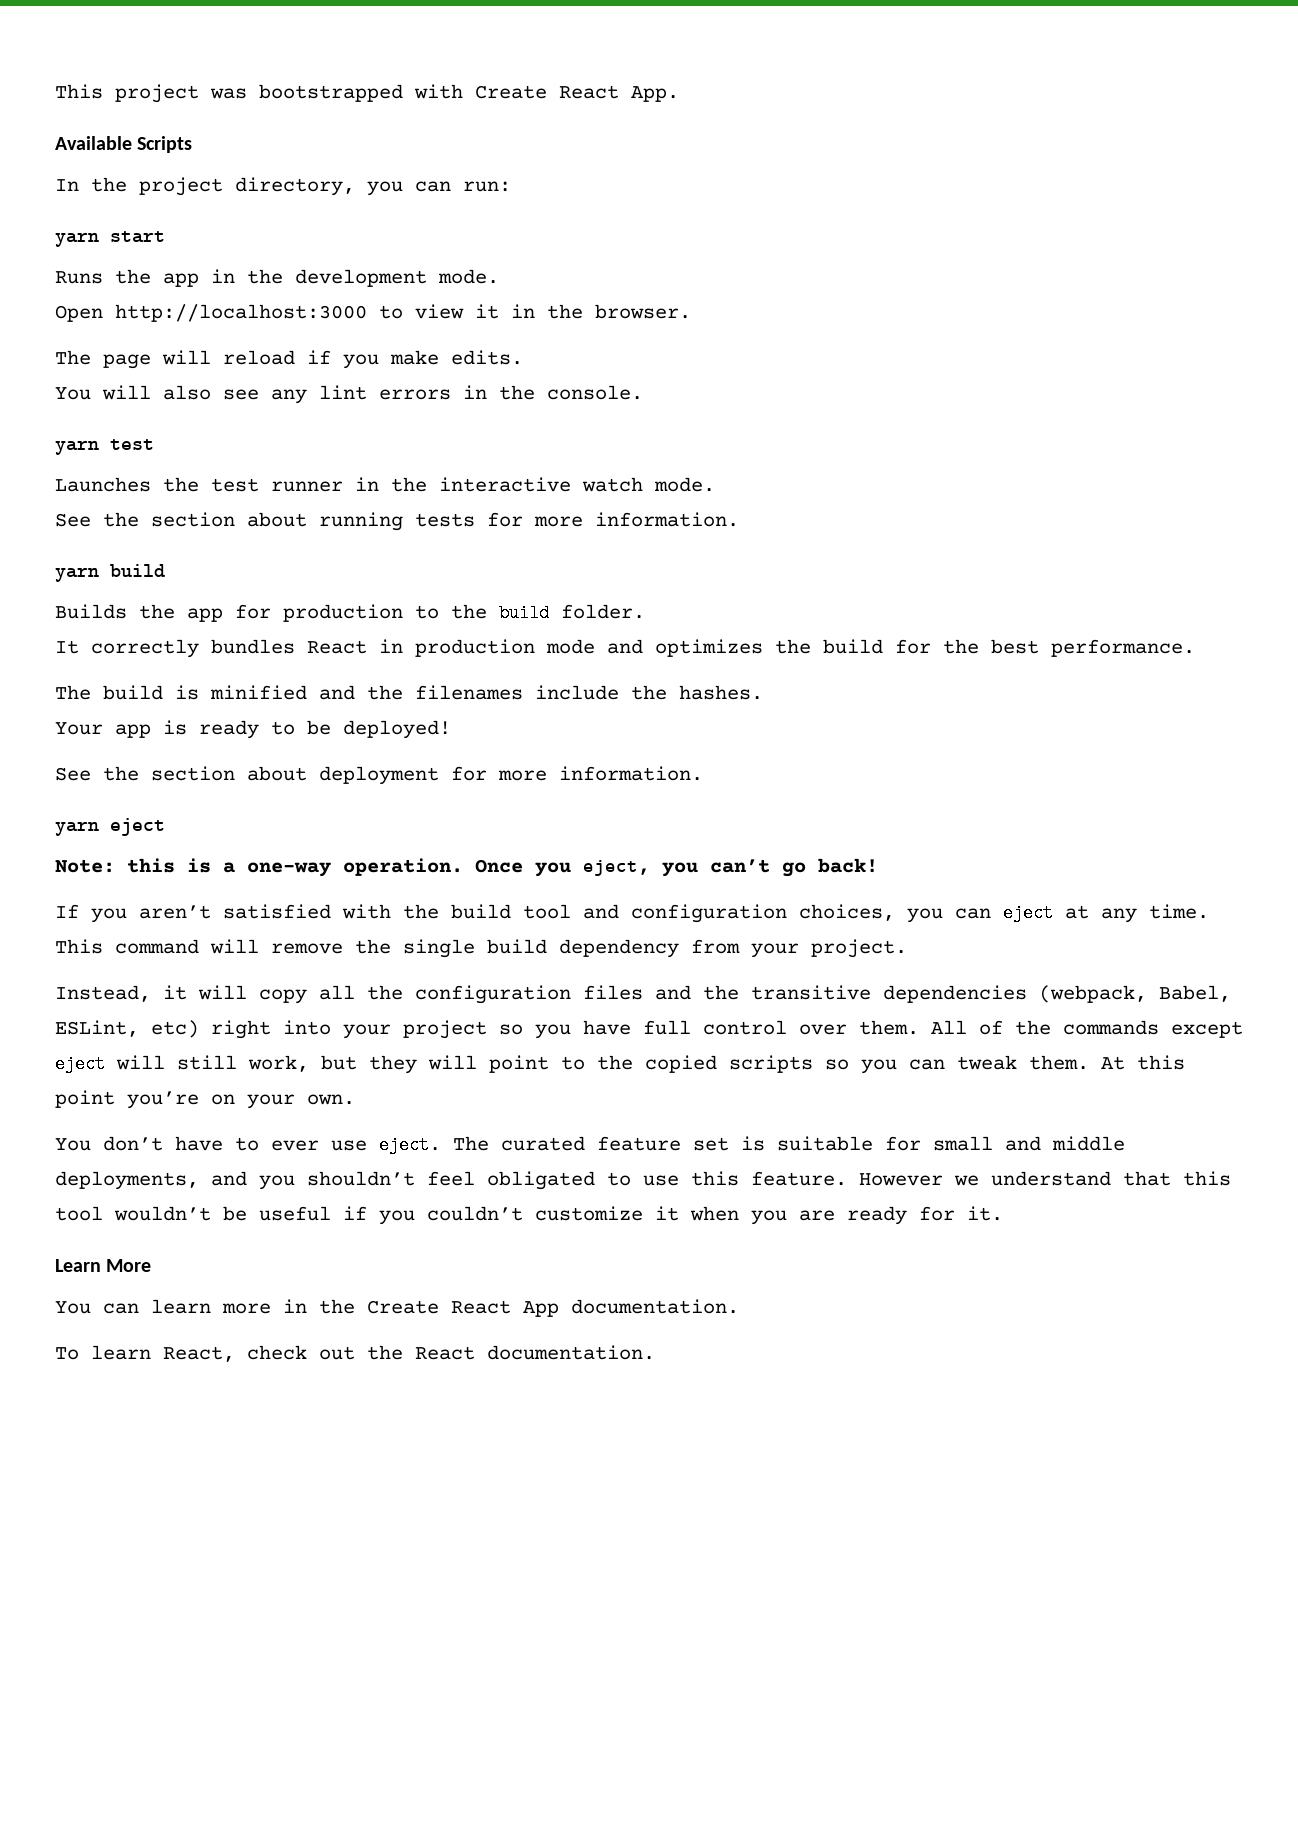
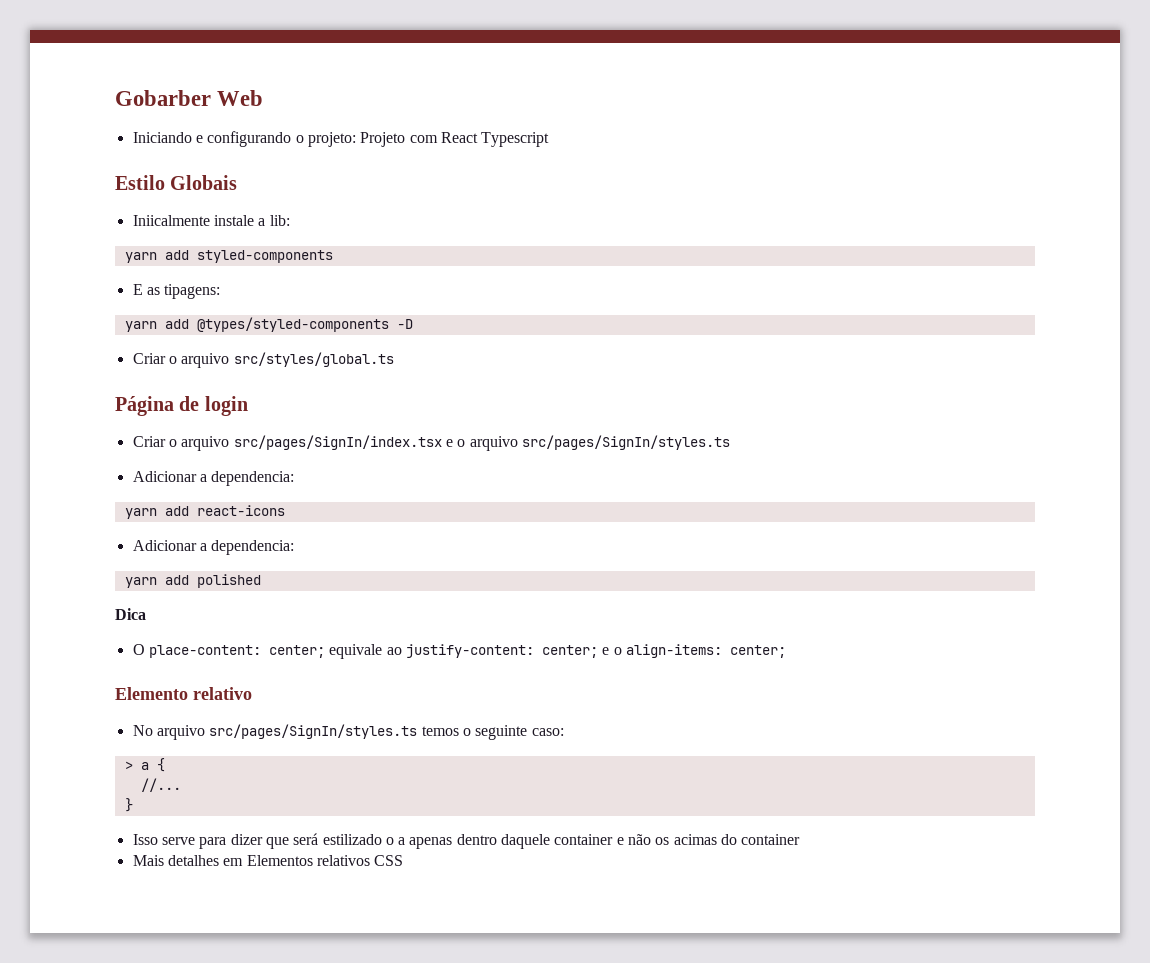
[55,84,679,103] [55,136,193,153] [55,177,511,196] [55,231,165,247] [55,269,499,287] [55,304,691,322] [55,350,523,369] [55,385,643,404] [55,439,154,455] [55,477,715,492] [55,512,739,531] [55,564,165,582] [55,604,645,622] [55,639,1195,658] [55,685,763,700] [55,720,451,739] [55,766,703,785] [55,818,165,836] [55,858,878,877] [55,904,1209,923] [55,939,907,958] [55,985,1231,1004] [55,1020,1243,1039] [55,1055,1185,1074] [55,1090,355,1109] [55,1136,1125,1154] [55,1171,1231,1190] [55,1206,1003,1225] [55,1259,152,1272] [55,1299,739,1317] [55,1345,655,1362] This project was bootstrapped with Create React App. // Available Scripts // In the project directory, you can run: // yarn start // Runs the app in the development mode. // Open http://localhost:3000 to view it in the browser. // The page will reload if you make edits. // You will also see any lint errors in the console. // yarn test // Launches the test runner in the interactive watch mode. // See the section about running tests for more information. // yarn build // Builds the app for production to the build folder. // It correctly bundles React in production mode and optimizes the build for the best performance. // The build is minified and the filenames include the hashes. // Your app is ready to be deployed! // See the section about deployment for more information. // yarn eject // Note: this is a one-way operation. Once you eject, you can’t go back! // If you aren’t satisfied with the build tool and configuration choices, you can eject at any time. This command will remove the single build dependency from your project. // Instead, it will copy all the configuration files and the transitive dependencies (webpack, Babel, ESLint, etc) right into your project so you have full control over them. All of the commands except eject will still work, but they will point to the copied scripts so you can tweak them. At this point you’re on your own. // You don’t have to ever use eject. The curated feature set is suitable for small and middle deployments, and you shouldn’t feel obligated to use this feature. However we understand that this tool wouldn’t be useful if you couldn’t customize it when you are ready for it. // Learn More // You can learn more in the Create React App documentation. // To learn React, check out the React documentation. -> [115,90,264,106] [132,131,550,147] [115,175,238,190] [132,215,290,226] [124,250,333,263] [132,284,221,299] [124,317,413,332] [132,352,394,368] [115,396,248,416] [132,435,730,451] [132,471,295,486] [124,505,285,519] [132,540,295,555] [124,574,261,588] [115,608,146,620] [132,644,786,659] [115,687,252,700] [132,724,564,740] [124,758,165,772] [140,778,181,792] [124,798,133,812] [132,833,801,849] [132,855,404,866] Gobarber Web // Iniciando e configurando o projeto: Projeto com React Typescript // Estilo Globais // Iniicalmente instale a lib: // yarn add styled-components // E as tipagens: // yarn add @types/styled-components -D // Criar o arquivo src/styles/global.ts // Página de login // Criar o arquivo src/pages/SignIn/index.tsx e o arquivo src/pages/SignIn/styles.ts // Adicionar a dependencia: // yarn add react-icons // Adicionar a dependencia: // yarn add polished // Dica // O place-content: center; equivale ao justify-content: center; e o align-items: center; // Elemento relativo // No arquivo src/pages/SignIn/styles.ts temos o seguinte caso: // > a { // //... // } // Isso serve para dizer que será estilizado o a apenas dentro daquele container e não os acimas do container // Mais detalhes em Elementos relativos CSS

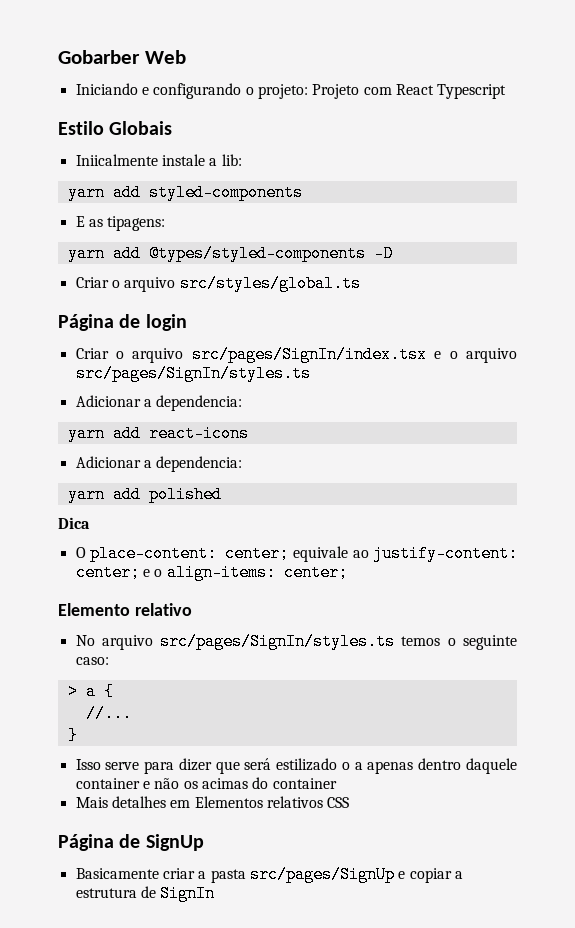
(404, 860) none -> [58,834,204,851] [75,866,463,883] [75,885,216,902] // Página de SignUp // Basicamente criar a pasta src/pages/SignUp e copiar a estrutura de SignIn

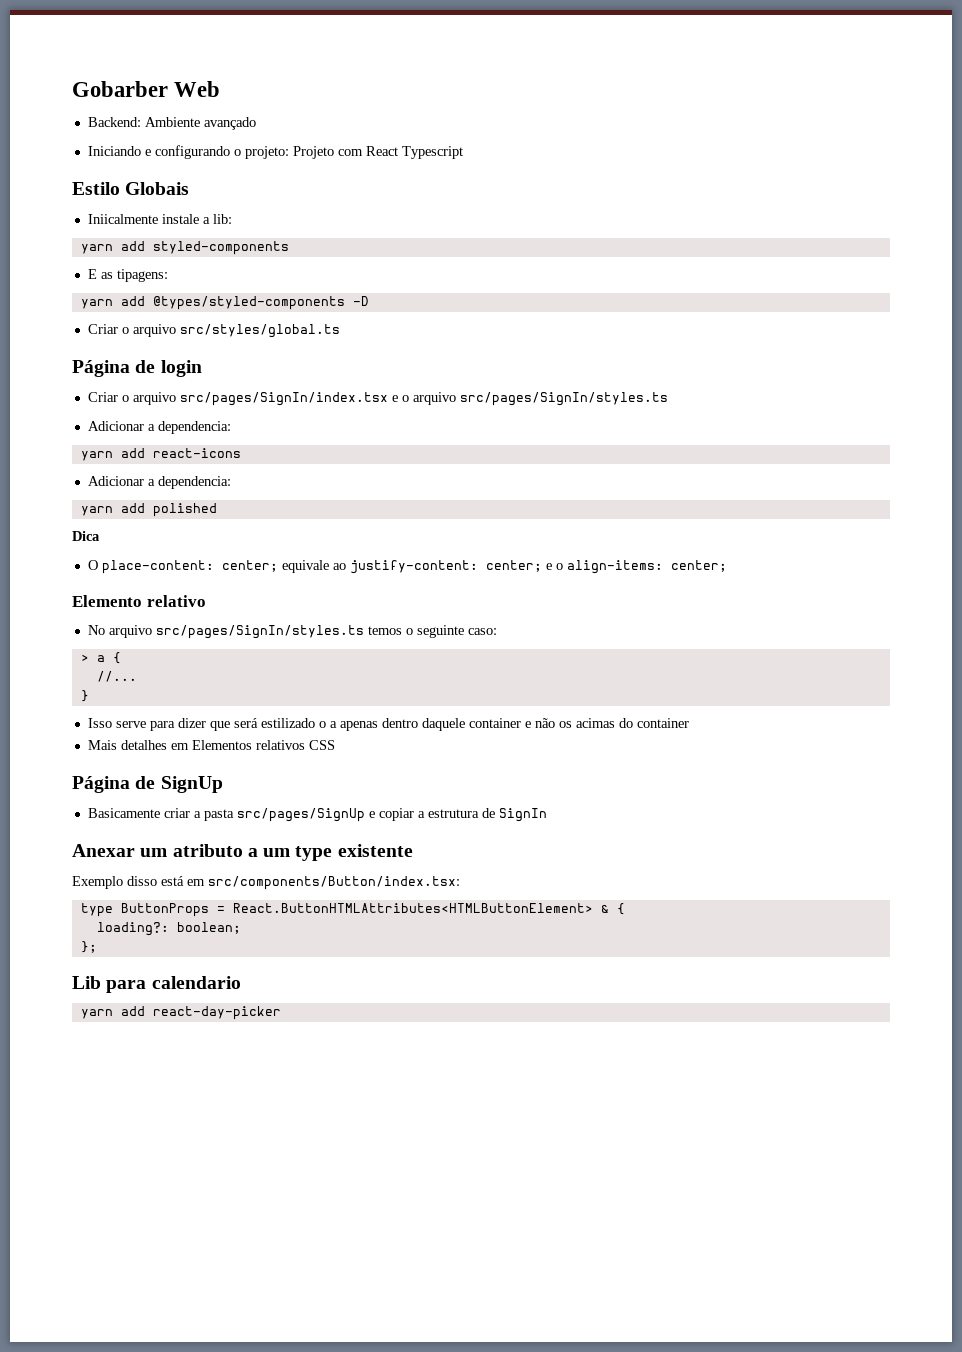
(186, 57) none -> [87,117,256,130] // Backend: Ambiente avançado
(216, 893) none -> [72,844,413,861] [72,876,460,890] [80,903,625,917] [96,922,241,936] [80,941,97,953] [72,976,241,993] [80,1006,281,1020] // Anexar um atributo a um type existente // Exemplo disso está em src/components/Button/index.tsx: // type ButtonProps = React.ButtonHTMLAttributes<HTMLButtonElement> & { // loading?: boolean; // }; // Lib para calendario // yarn add react-day-picker

